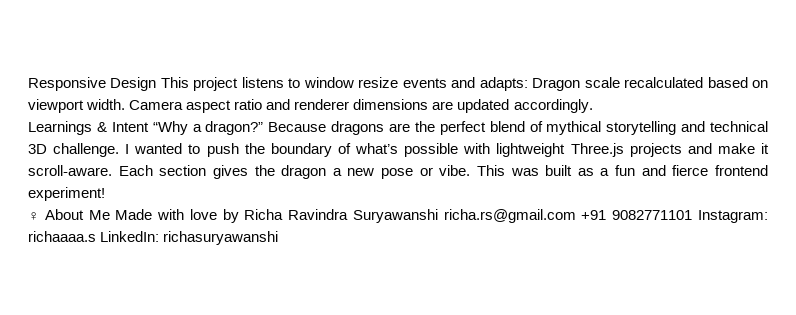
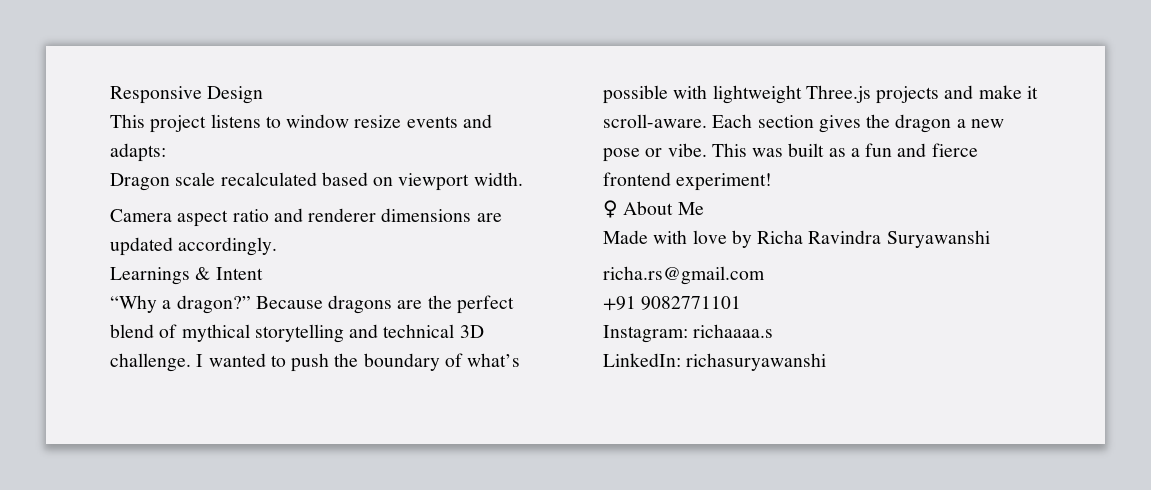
(157, 84) none -> (264, 95) //
(528, 84) none -> (166, 152) //
(126, 104) none -> (523, 179) //
(149, 127) none -> (263, 273) //
(110, 215) none -> (704, 208) //
(438, 216) none -> (990, 239) //
(576, 216) none -> (765, 275) //
(693, 215) none -> (742, 303) //
(96, 236) none -> (774, 331) //

